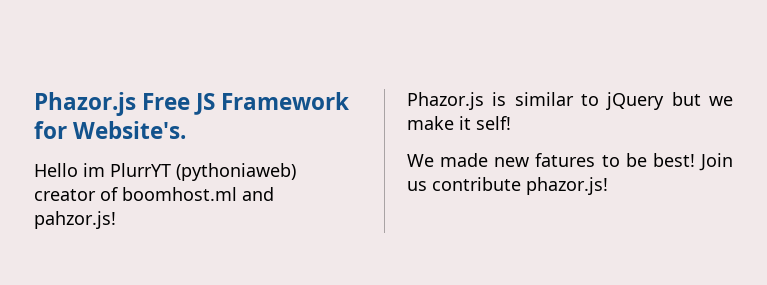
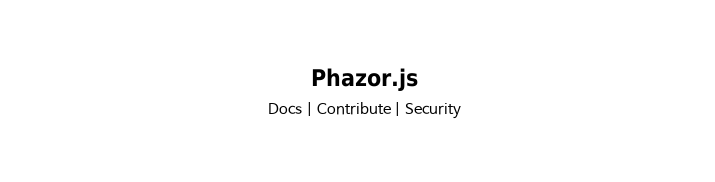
[34,92,350,116] [34,121,187,139] [34,163,296,181] [34,187,274,201] [34,211,116,229] [407,92,733,110] [407,116,511,130] [407,153,733,171] [407,177,608,195] Phazor.js Free JS Framework for Website's. // Hello im PlurrYT (pythoniaweb) creator of boomhost.ml and pahzor.js! // Phazor.js is similar to jQuery but we make it self! // We made new fatures to be best! Join us contribute phazor.js! -> [311,68,419,91] [267,102,462,119] Phazor.js // Docs | Contribute | Security

